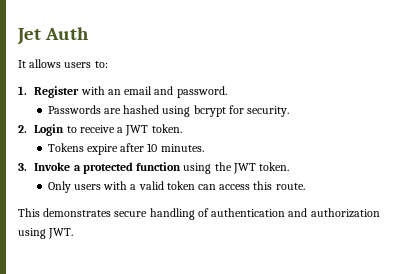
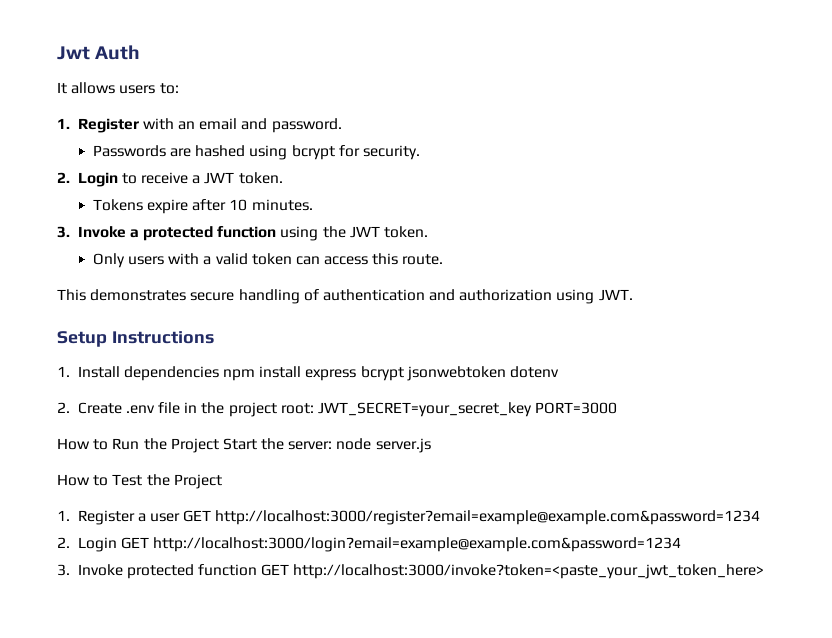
[17,28,41,45] Jet -> [57,46,90,60] Jwt
(74, 233) none -> [57,331,214,347] [57,366,560,381] [57,402,618,417] [57,438,431,453] [57,474,222,489] [57,510,761,525] [57,537,682,552] [57,564,765,579] // Setup Instructions // 1. Install dependencies npm install express bcrypt jsonwebtoken dotenv // 2. Create .env file in the project root: JWT_SECRET=your_secret_key PORT=3000 // How to Run the Project Start the server: node server.js // How to Test the Project // 1. Register a user GET http://localhost:3000/register?email=example@example.com&password=1234 // 2. Login GET http://localhost:3000/login?email=example@example.com&password=1234 // 3. Invoke protected function GET http://localhost:3000/invoke?token=<paste_your_jwt_token_here>

